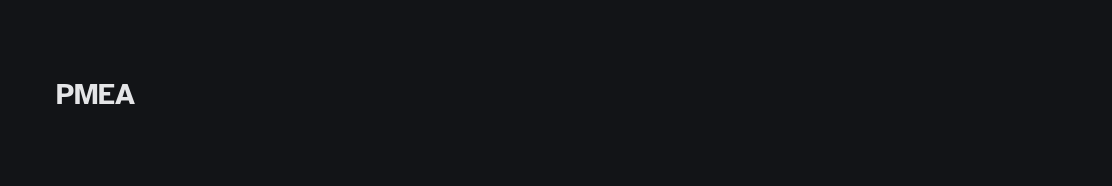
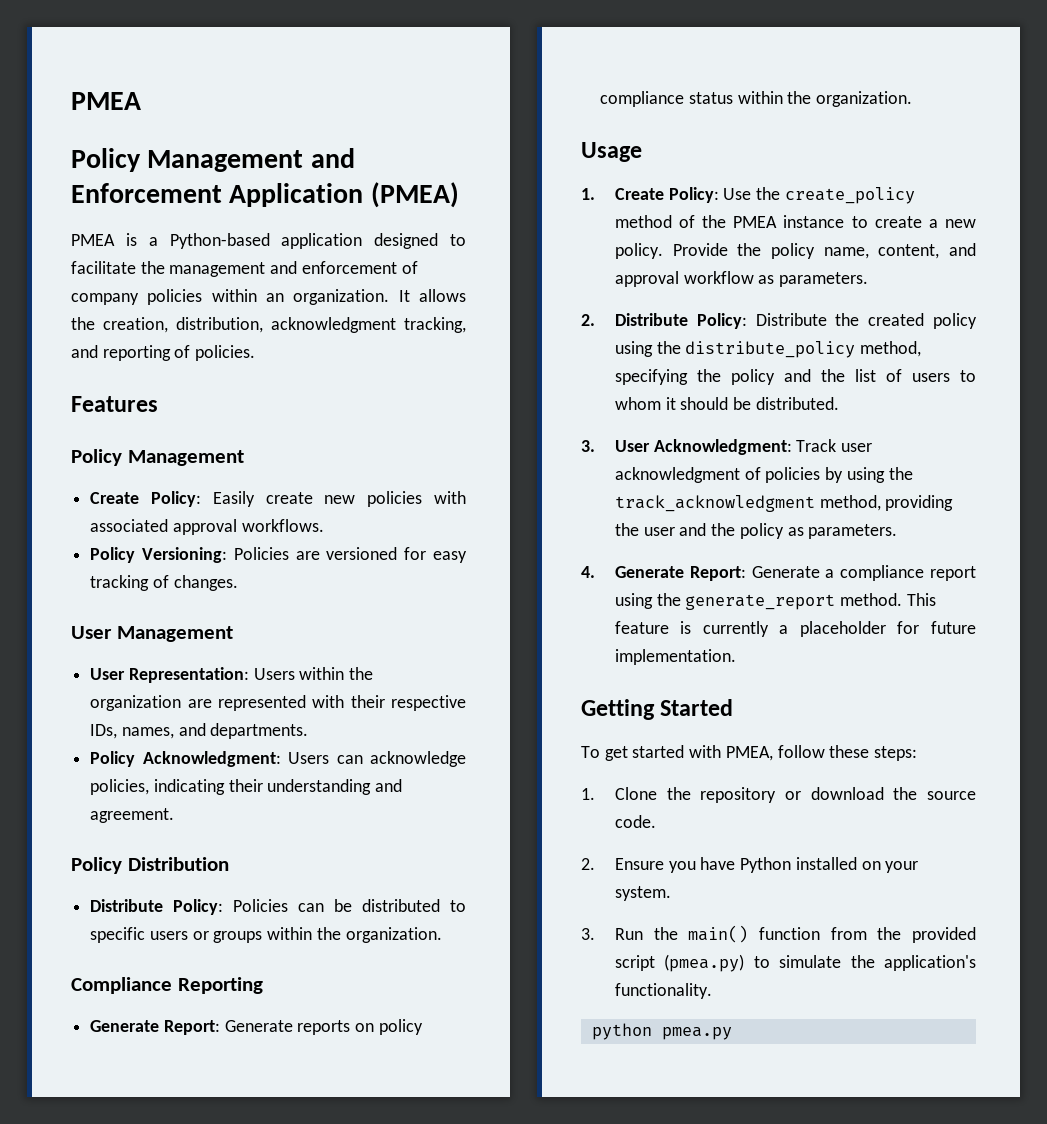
[56,84,135,104] PMEA -> [71,92,141,110] [71,148,355,172] [71,182,459,208] [71,233,466,249] [71,261,418,277] [71,289,466,305] [71,317,466,333] [71,345,256,361] [71,396,158,412] [71,449,244,466] [90,491,466,507] [90,519,324,535] [90,547,467,563] [90,575,238,591] [71,626,233,642] [90,667,374,683] [90,695,466,711] [90,723,309,739] [90,751,466,767] [90,779,403,795] [90,808,175,823] [71,857,229,874] [90,899,466,915] [90,927,442,943] [71,977,263,994] [90,1019,423,1035] [600,91,913,107] [581,142,642,162] [581,187,915,204] [614,215,976,228] [614,243,976,259] [614,271,869,287] [581,313,977,329] [614,341,922,358] [614,369,976,385] [614,397,839,410] [581,439,873,455] [614,467,913,483] [614,495,954,512] [614,523,898,539] [581,565,976,581] [614,593,936,610] [614,621,976,637] [614,649,736,665] [581,699,734,720] [581,745,918,761] [581,787,976,803] [614,815,656,828] [581,857,919,873] [614,886,671,901] [581,925,976,943] [614,954,976,972] [614,983,712,999] [591,1023,732,1040] PMEA // Policy Management and Enforcement Application (PMEA) // PMEA is a Python-based application designed to facilitate the management and enforcement of company policies within an organization. It allows the creation, distribution, acknowledgment tracking, and reporting of policies. // Features // Policy Management // Create Policy: Easily create new policies with associated approval workflows. // Policy Versioning: Policies are versioned for easy tracking of changes. // User Management // User Representation: Users within the organization are represented with their respective IDs, names, and departments. // Policy Acknowledgment: Users can acknowledge policies, indicating their understanding and agreement. // Policy Distribution // Distribute Policy: Policies can be distributed to specific users or groups within the organization. // Compliance Reporting // Generate Report: Generate reports on policy compliance status within the organization. // Usage // 1. Create Policy: Use the create_policy method of the PMEA instance to create a new policy. Provide the policy name, content, and approval workflow as parameters. // 2. Distribute Policy: Distribute the created policy using the distribute_policy method, specifying the policy and the list of users to whom it should be distributed. // 3. User Acknowledgment: Track user acknowledgment of policies by using the track_acknowledgment method, providing the user and the policy as parameters. // 4. Generate Report: Generate a compliance report using the generate_report method. This feature is currently a placeholder for future implementation. // Getting Started // To get started with PMEA, follow these steps: // 1. Clone the repository or download the source code. // 2. Ensure you have Python installed on your system. // 3. Run the main() function from the provided script (pmea.py) to simulate the application's functionality. // python pmea.py

